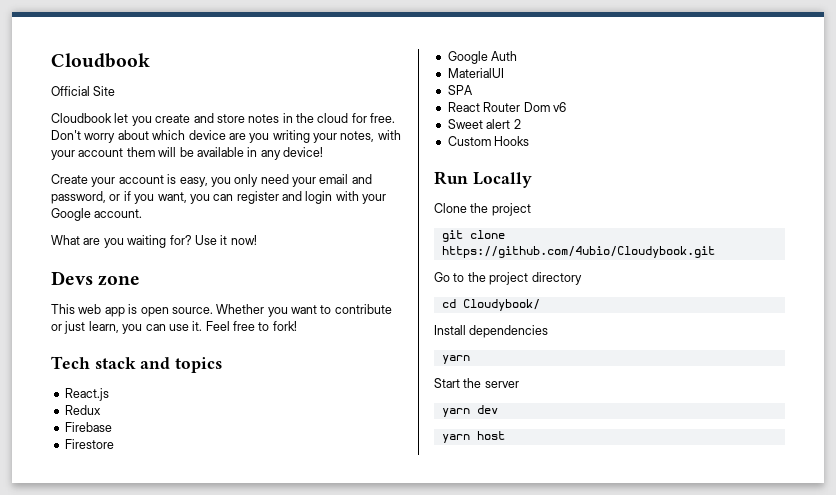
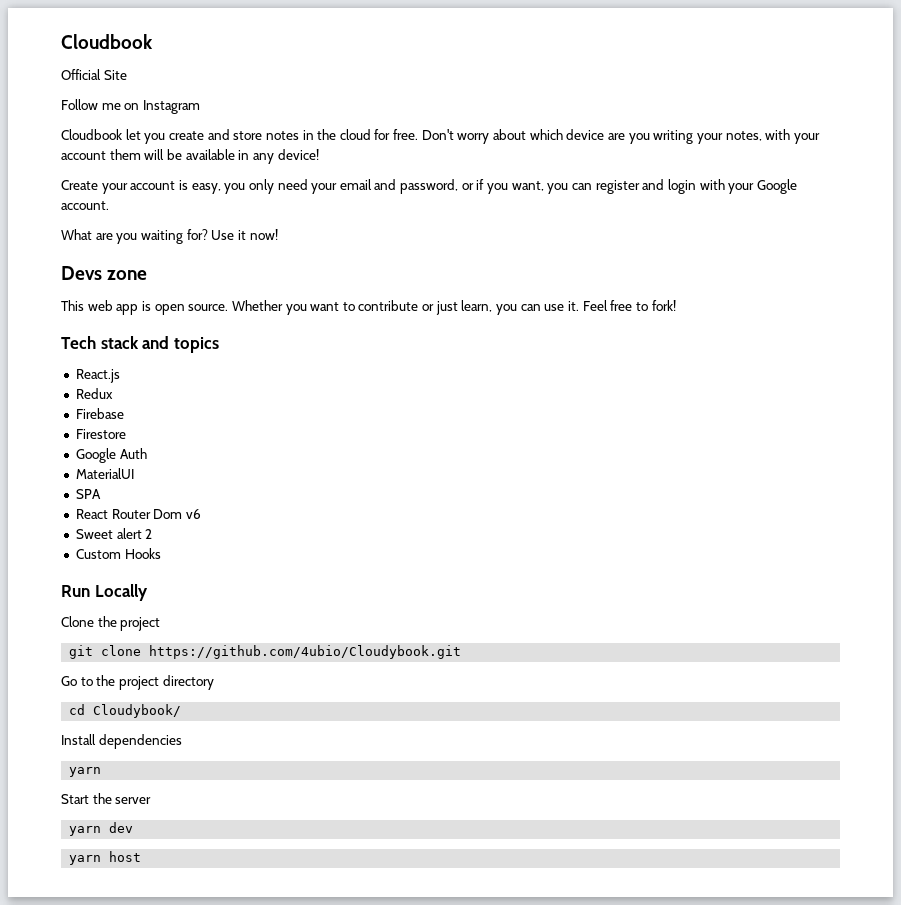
(116, 91) none -> [61,99,200,114] // Follow me on Instagram

